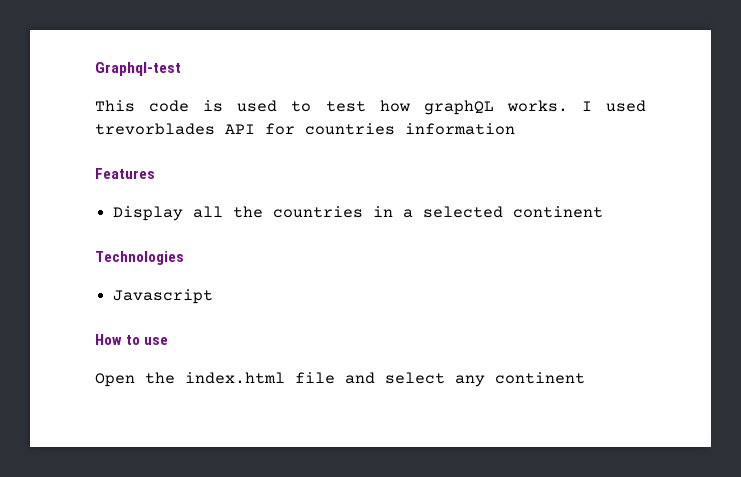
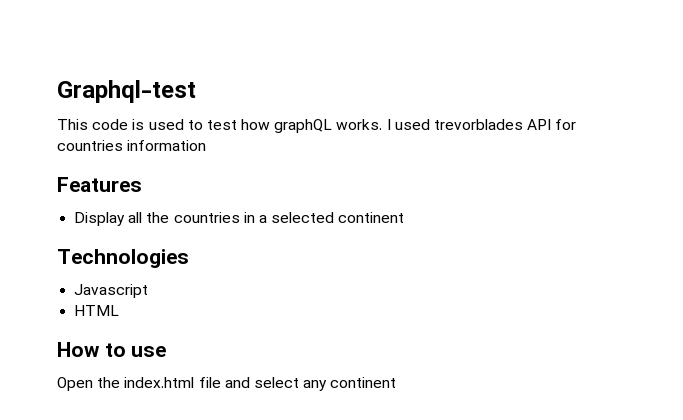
(214, 296) none -> [74,305,120,316] // HTML

